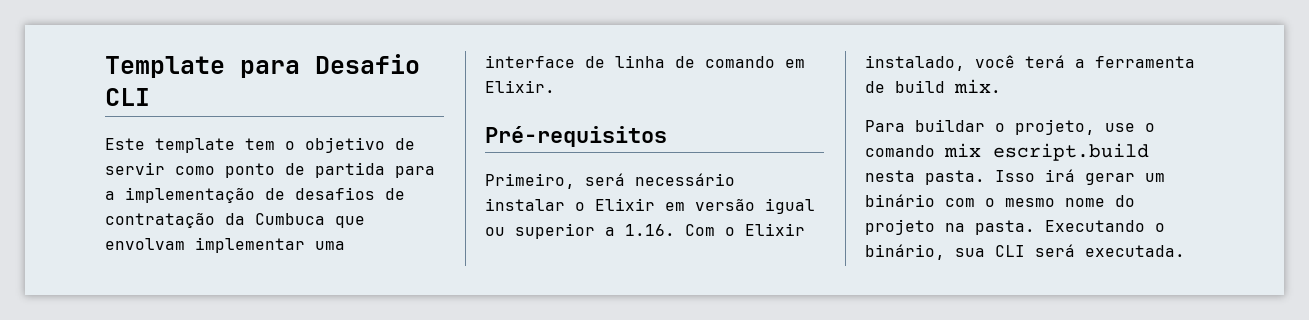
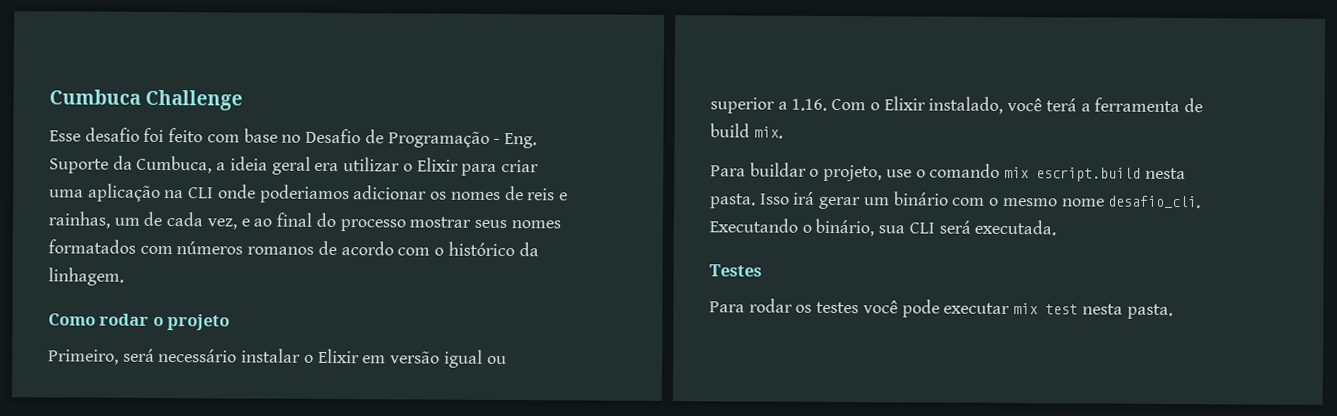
[105,54,420,78] [105,88,150,106] [105,137,415,153] [105,162,435,178] [105,187,405,203] [105,213,365,228] [105,237,345,253] [485,55,805,68] [485,80,555,93] [485,126,667,147] Template para Desafio CLI // Este template tem o objetivo de servir como ponto de partida para a implementação de desafios de contratação da Cumbuca que envolvam implementar uma interface de linha de comando em Elixir. // Pré-requisitos -> [49,89,244,111] [49,127,537,149] [49,155,539,176] [49,183,568,204] [48,211,561,232] [48,239,539,257] [48,267,124,286] [48,313,231,331] Cumbuca Challenge // Esse desafio foi feito com base no Desafio de Programação - Eng. Suporte da Cumbuca, a ideia geral era utilizar o Elixir para criar uma aplicação na CLI onde poderiamos adicionar os nomes de reis e rainhas, um de cada vez, e ao final do processo mostrar seus nomes formatados com números romanos de acordo com o histórico da linhagem. // Como rodar o projeto
[1115,195,1135,207] [865,219,1035,235] do projeto na pasta. -> [1108,195,1202,209] desafio_cli.
(1185, 251) none -> [709,264,762,277] [709,298,1173,319] // Testes // Para rodar os testes você pode executar mix test nesta pasta.

